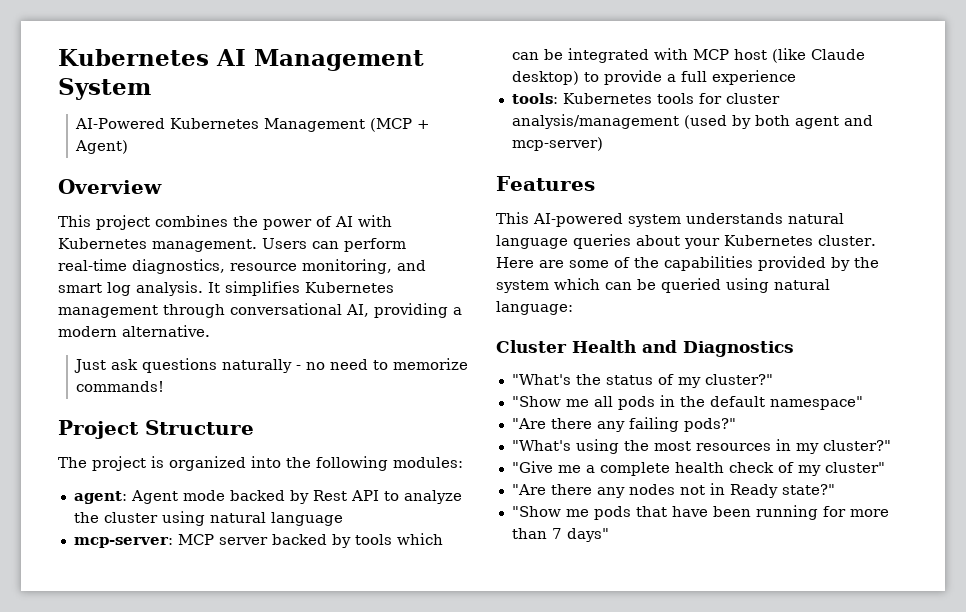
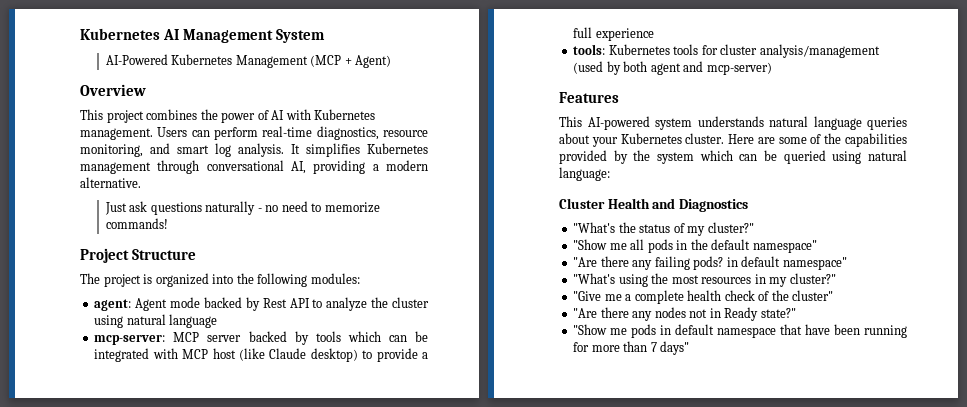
[683,418,736,432] pods?" -> [693,256,847,270] pods? in default namespace"
[797,465,821,476] my -> [771,290,789,301] the
(631, 513) none -> [660,324,777,338] in default namespace

